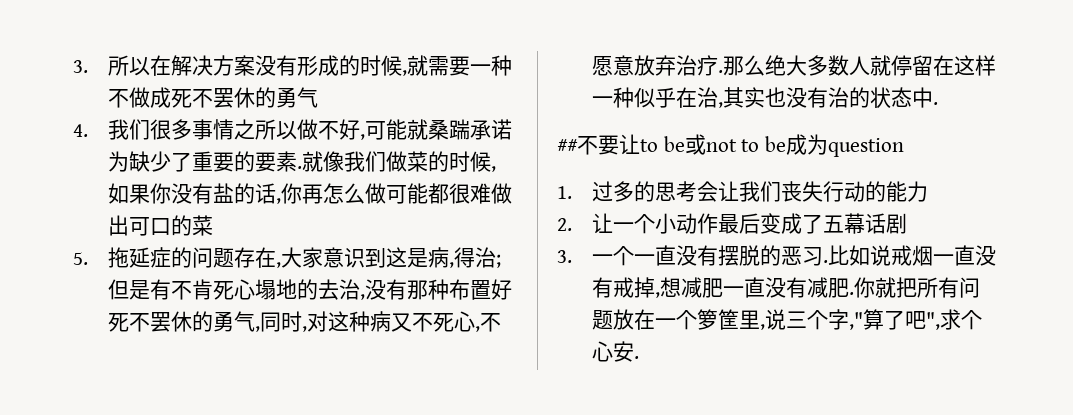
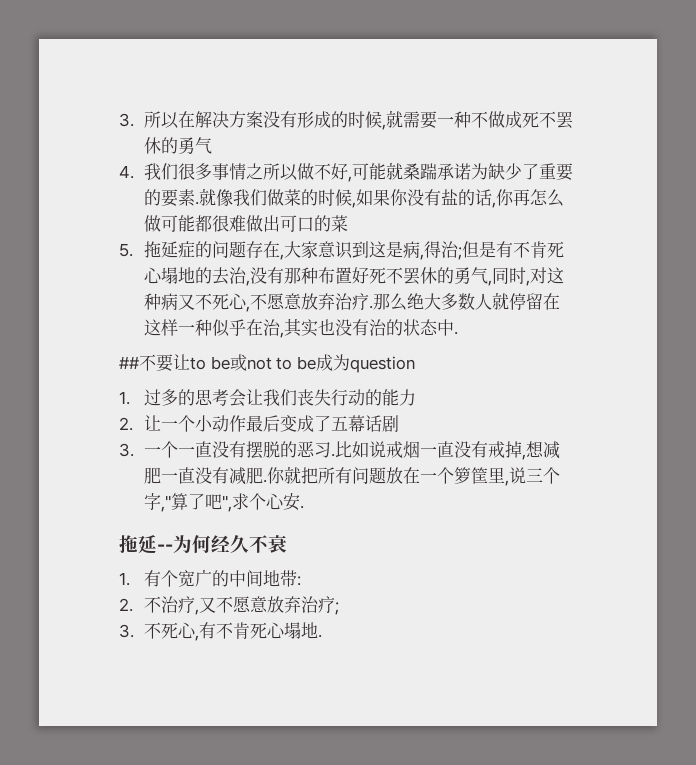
(640, 357) none -> [119,535,287,554] [119,569,302,587] [119,596,340,615] [119,622,323,641] // 拖延--为何经久不衰 // 1.有个宽广的中间地带: // 2.不治疗,又不愿意放弃治疗; // 3.不死心,有不肯死心塌地.

